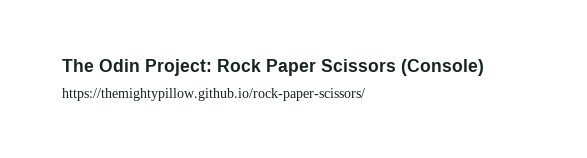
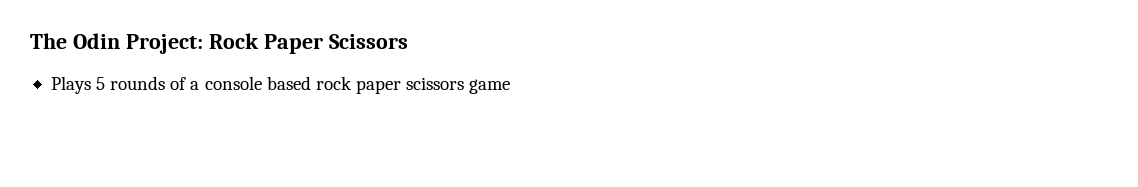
[401,59,484,76] [62,88,365,101] (Console) // https://themightypillow.github.io/rock-paper-scissors/ -> [50,76,511,94] // Plays 5 rounds of a console based rock paper scissors game

